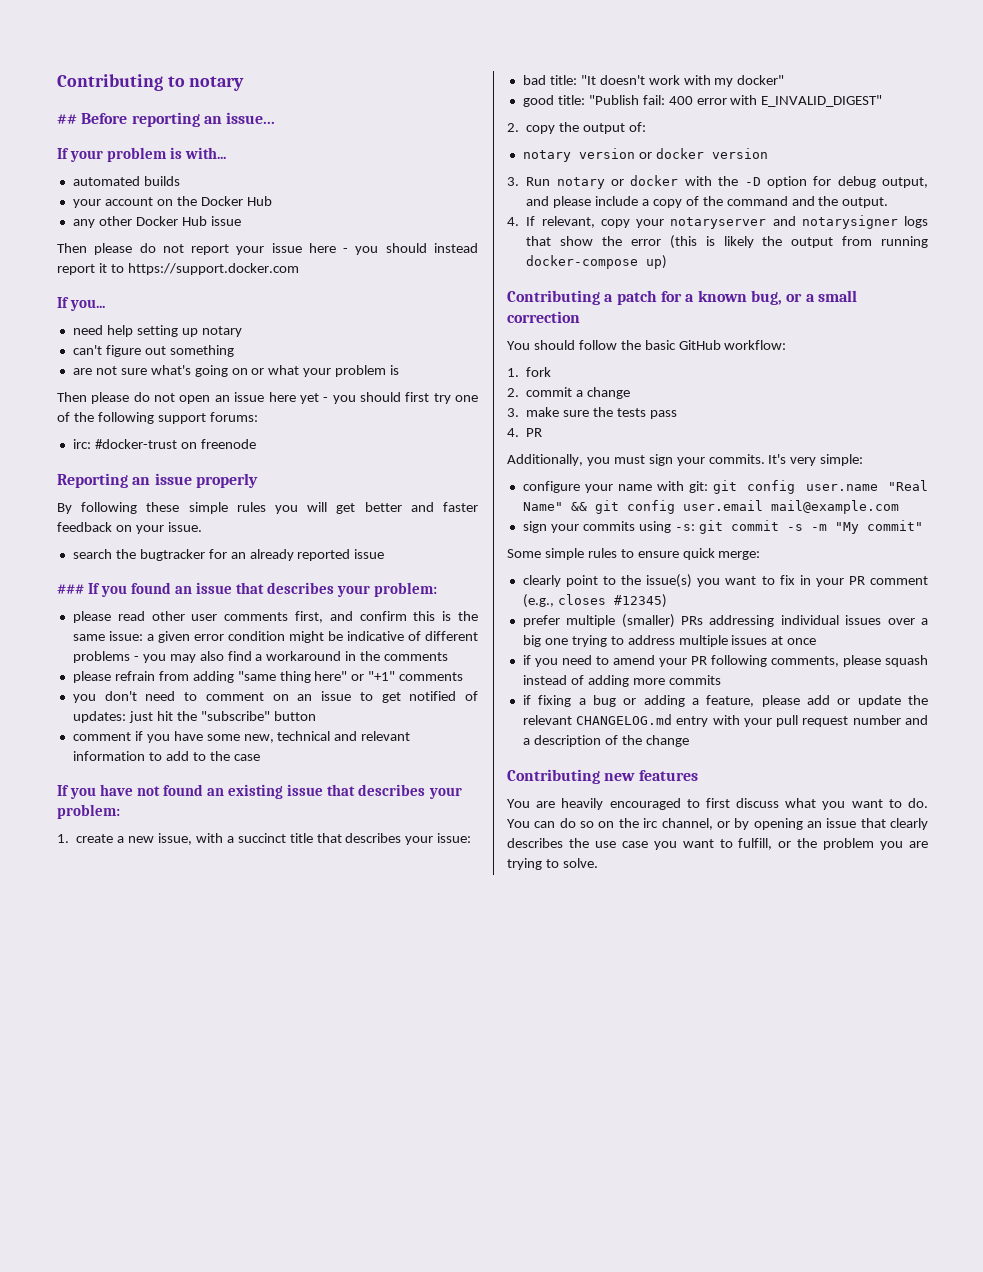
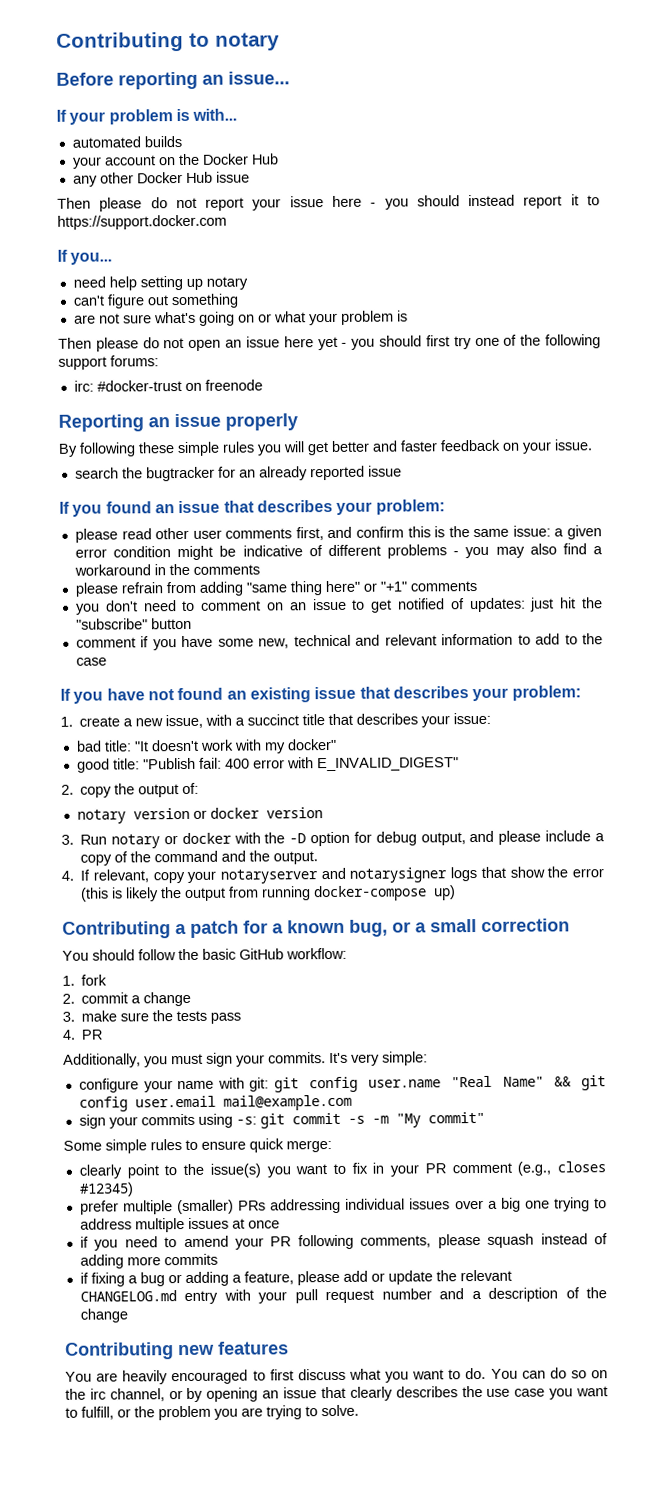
[57,114,77,124] ## -> (280, 41) none
[57,584,84,594] ### -> (402, 471) none

